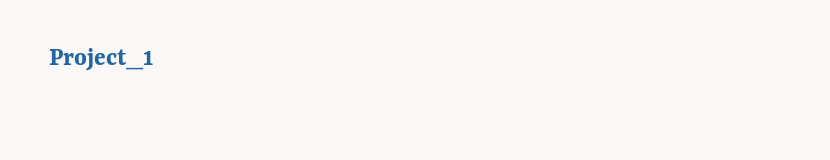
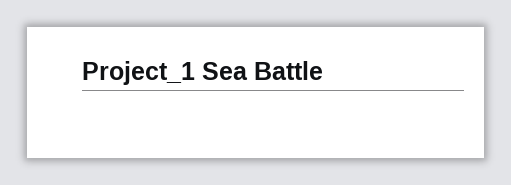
(154, 59) none -> [202,61,323,80] Sea Battle

